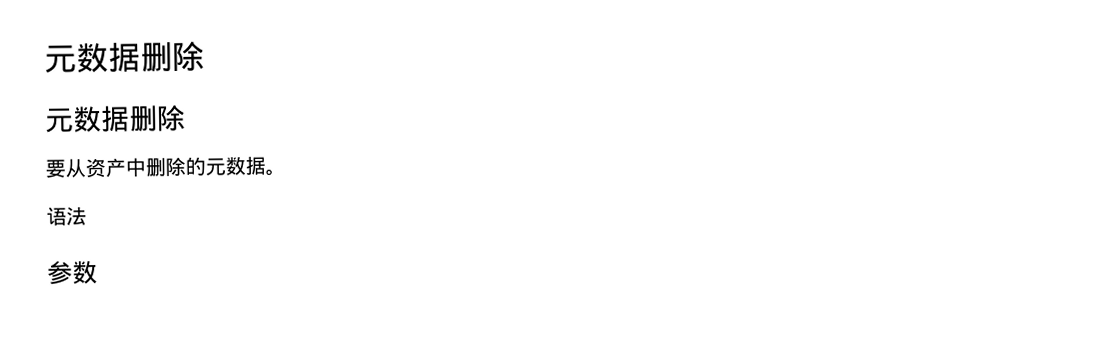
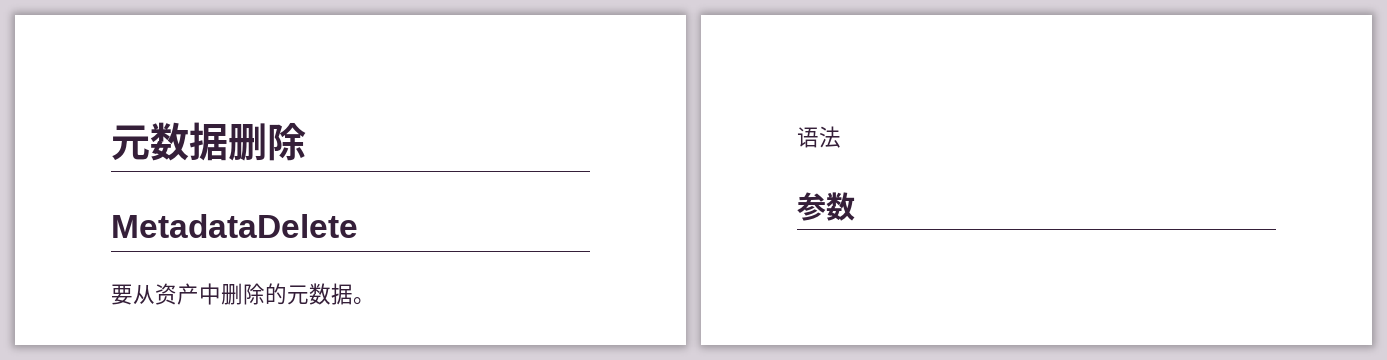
[44,41,205,73] [45,104,186,133] 元数据删除 // 元数据删除 -> [111,122,306,161] [111,214,358,238] 元数据删除 // MetadataDelete

